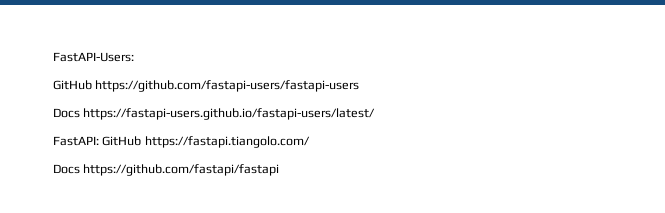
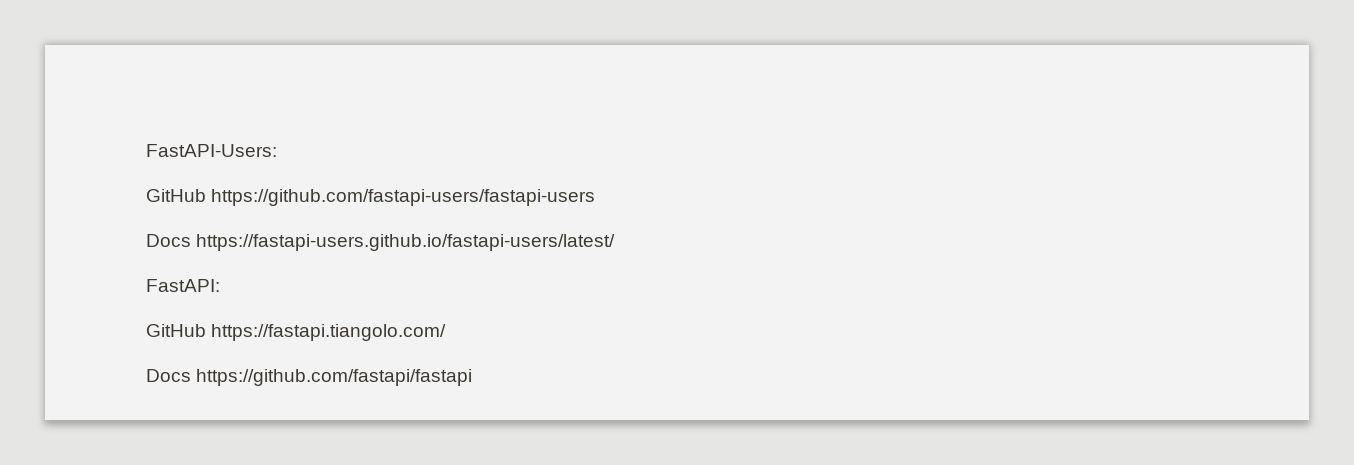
(99, 141) none -> (220, 285) //

